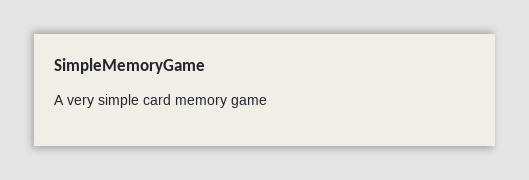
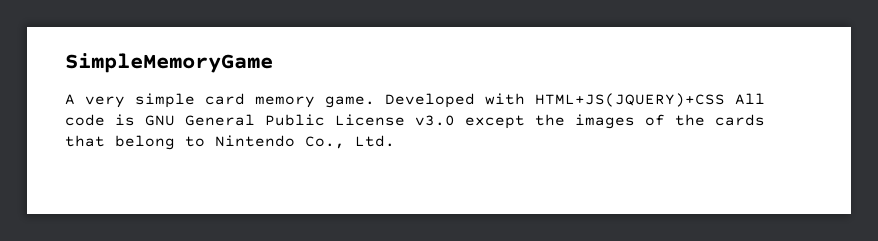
[231,97,267,108] game -> [325,93,765,108] [65,114,765,129] [65,135,395,150] game. Developed with HTML+JS(JQUERY)+CSS All code is GNU General Public License v3.0 except the images of the cards that belong to Nintendo Co., Ltd.

